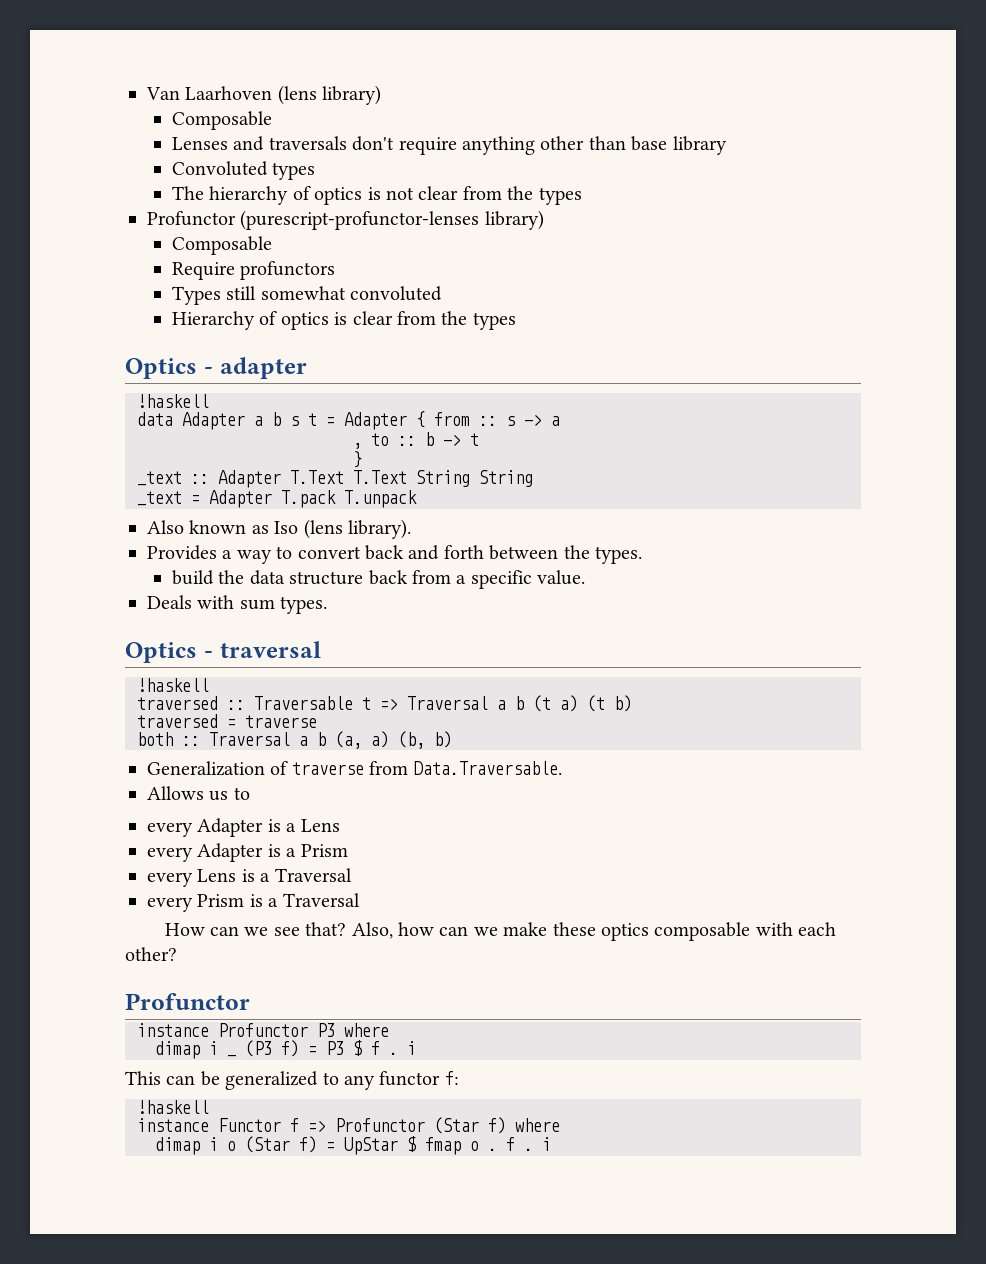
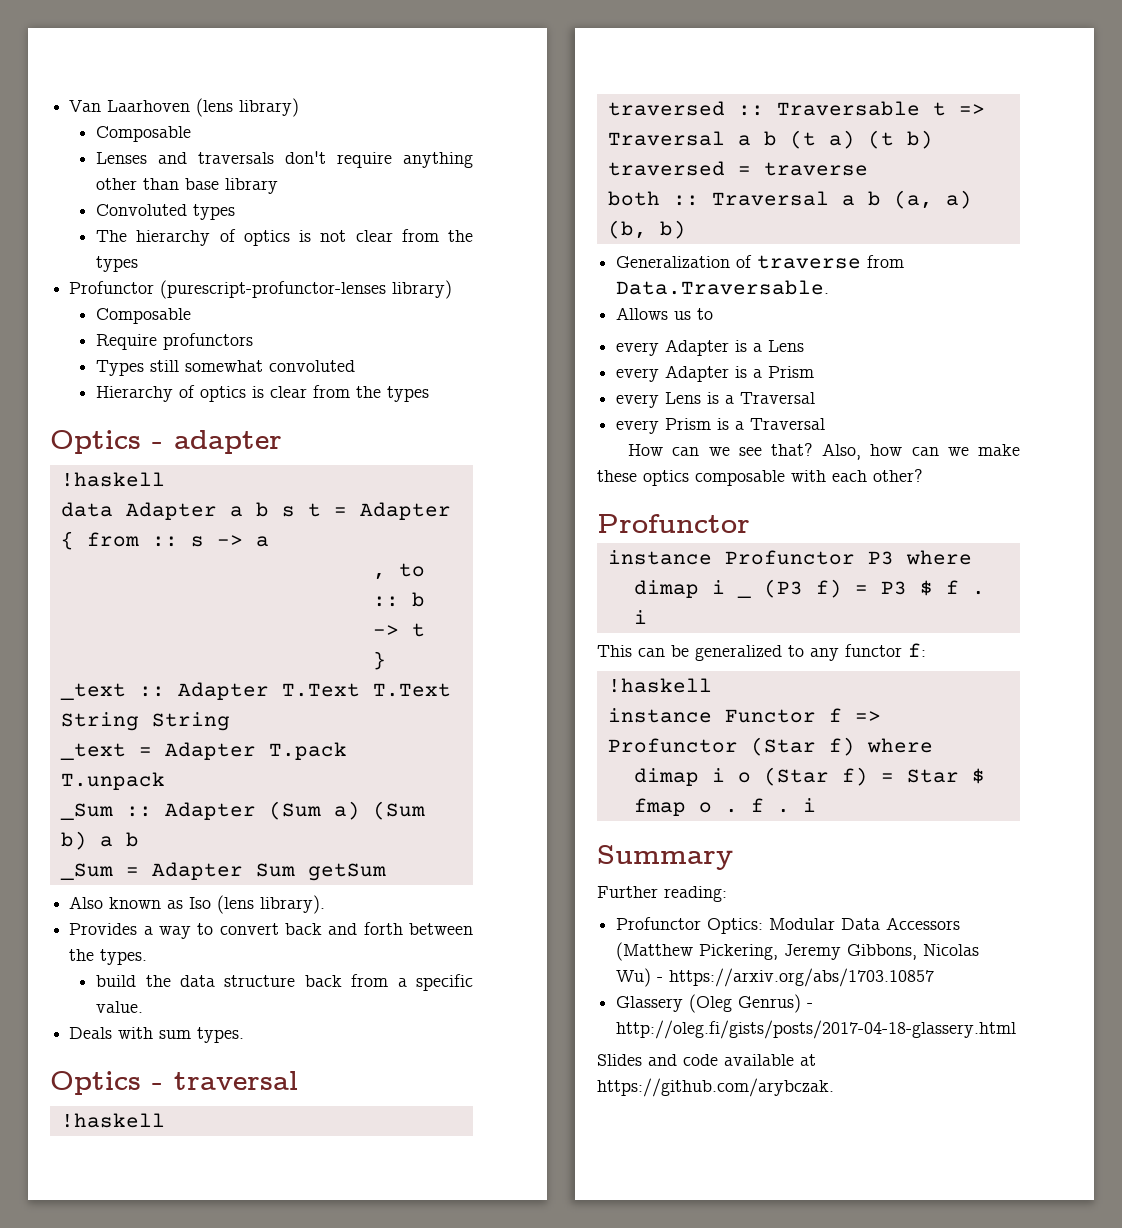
(417, 499) none -> [59,801,425,820] [60,831,139,850] [59,862,386,881] // _Sum :: Adapter (Sum a) (Sum b) a b // _Sum = Adapter Sum getSum
[344,1137,398,1155] UpStar -> [906,769,959,783] Star
(551, 1144) none -> [597,845,733,870] [597,886,727,902] [616,917,961,934] [616,942,980,961] [616,968,935,987] [616,994,814,1013] [616,1020,1017,1039] [597,1054,816,1066] [597,1078,834,1097] // Summary // Further reading: // Profunctor Optics: Modular Data Accessors (Matthew Pickering, Jeremy Gibbons, Nicolas Wu) - https://arxiv.org/abs/1703.10857 // Glassery (Oleg Genrus) - http://oleg.fi/gists/posts/2017-04-18-glassery.html // Slides and code available at https://github.com/arybczak.

